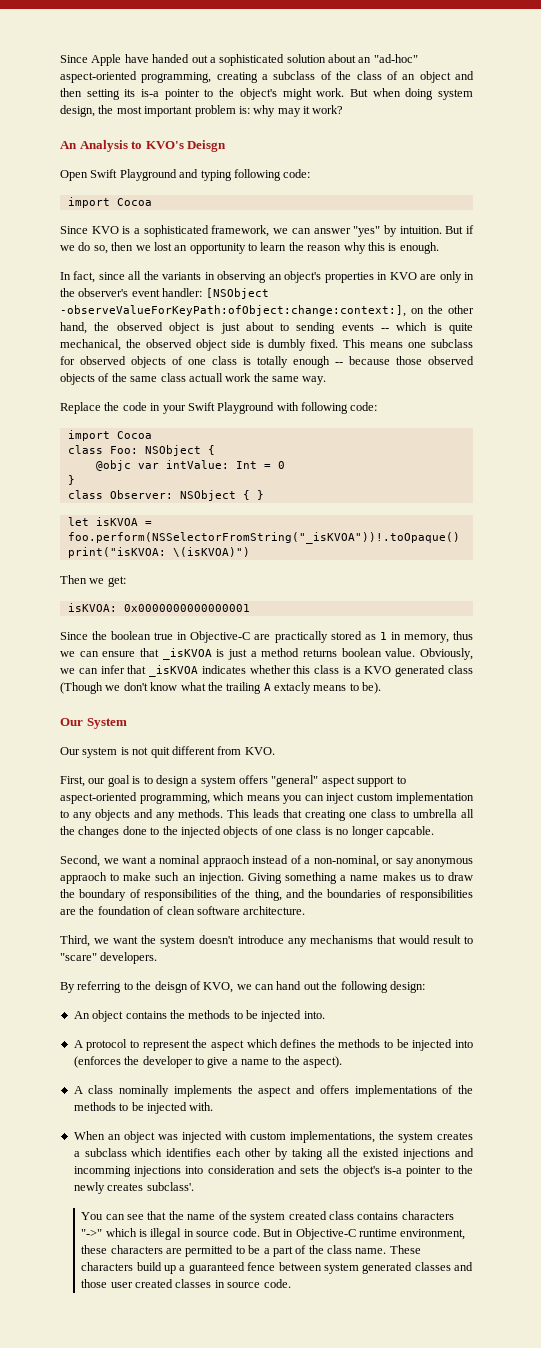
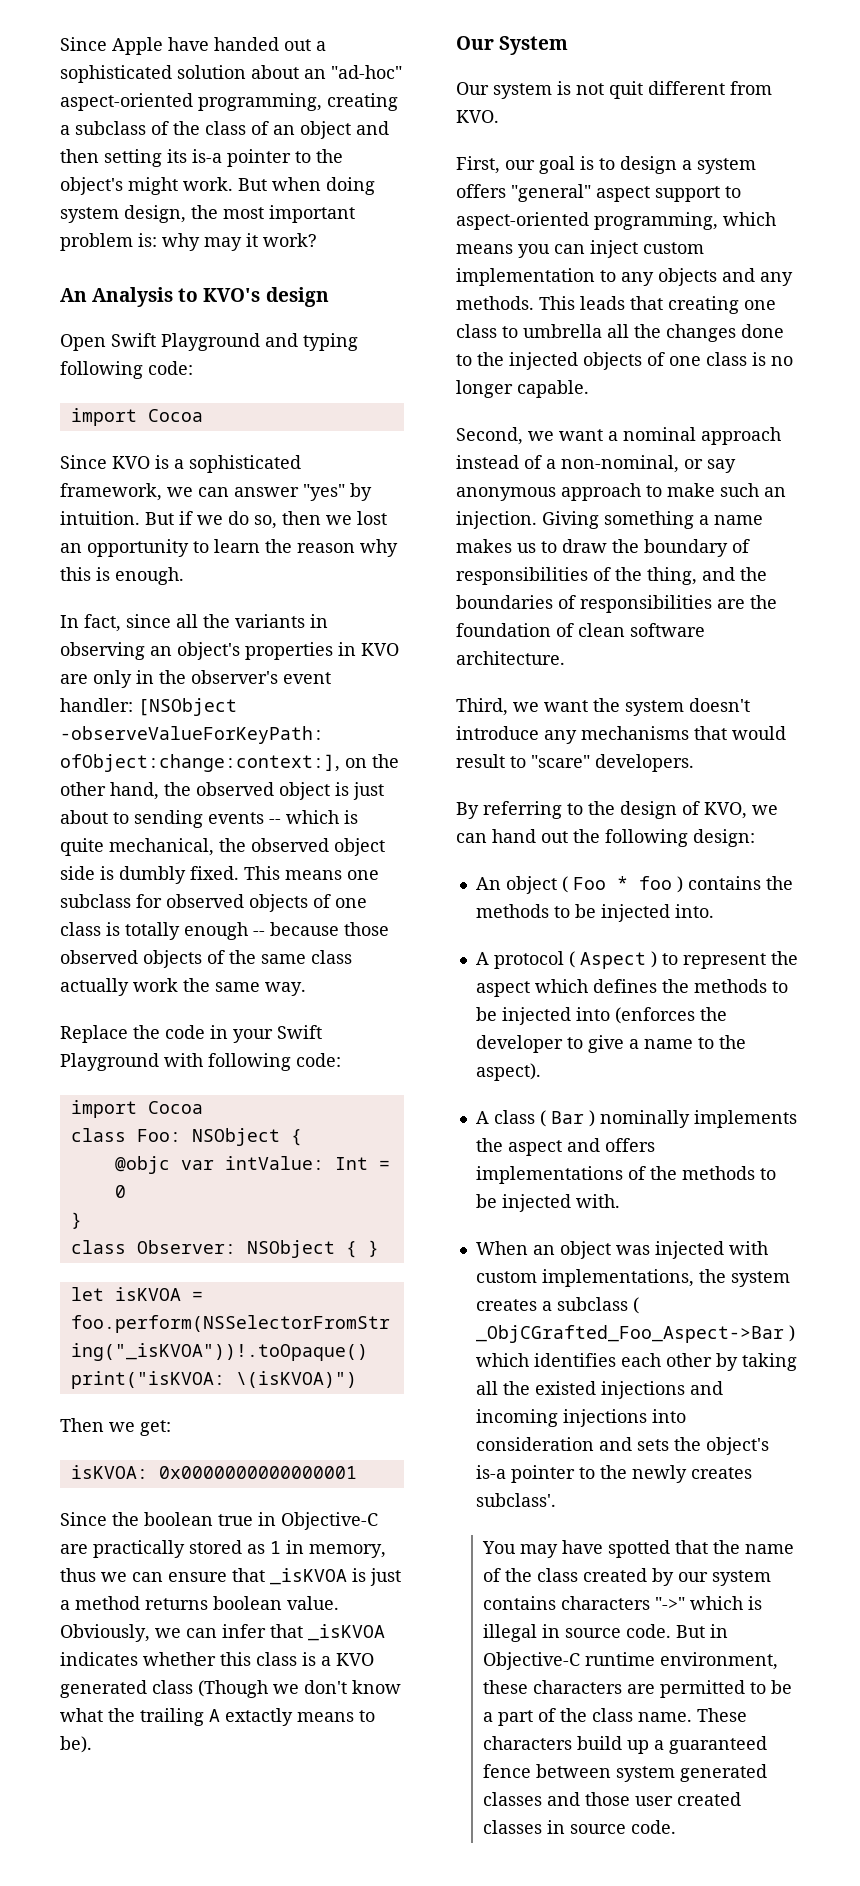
[187,140,227,152] Deisgn -> [265,287,329,307] design
[188,373,223,382] actuall -> [60,978,129,996] actually
[274,682,311,694] extacly -> [225,1708,293,1726] extactly
[385,826,434,838] capcable. -> [517,380,589,398] capable.
[202,855,250,867] appraoch -> [701,427,781,445] approach
[60,872,107,884] appraoch -> [561,483,641,501] approach
[154,981,188,993] deisgn -> [620,801,677,819] design
(124, 1016) none -> [561,876,683,893] ( Foo * foo )
(128, 1045) none -> [568,951,657,969] ( Aspect )
(114, 1089) none -> [539,1110,595,1127] ( Bar )
(127, 1152) none -> [632,1297,639,1314] [475,1325,795,1343] ( _ObjCGrafted_Foo_Aspect->Bar )
[73,1166,131,1177] incomming -> [475,1409,558,1427] incoming
[105,1214,145,1220] can see -> [520,1540,671,1558] may have spotted
[250,1211,355,1223] system created class -> [537,1568,772,1586] class created by our system

